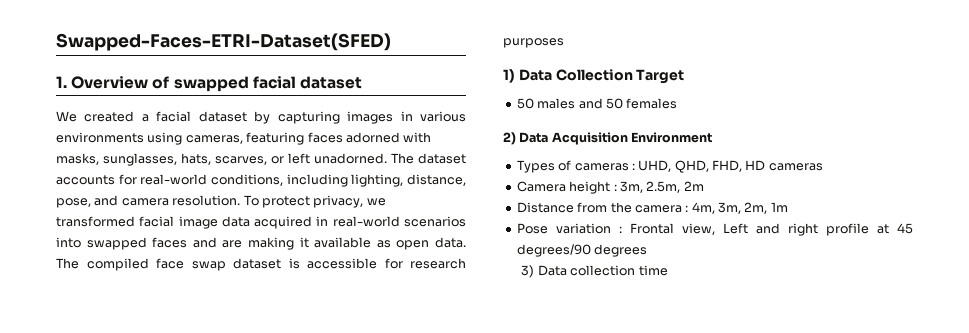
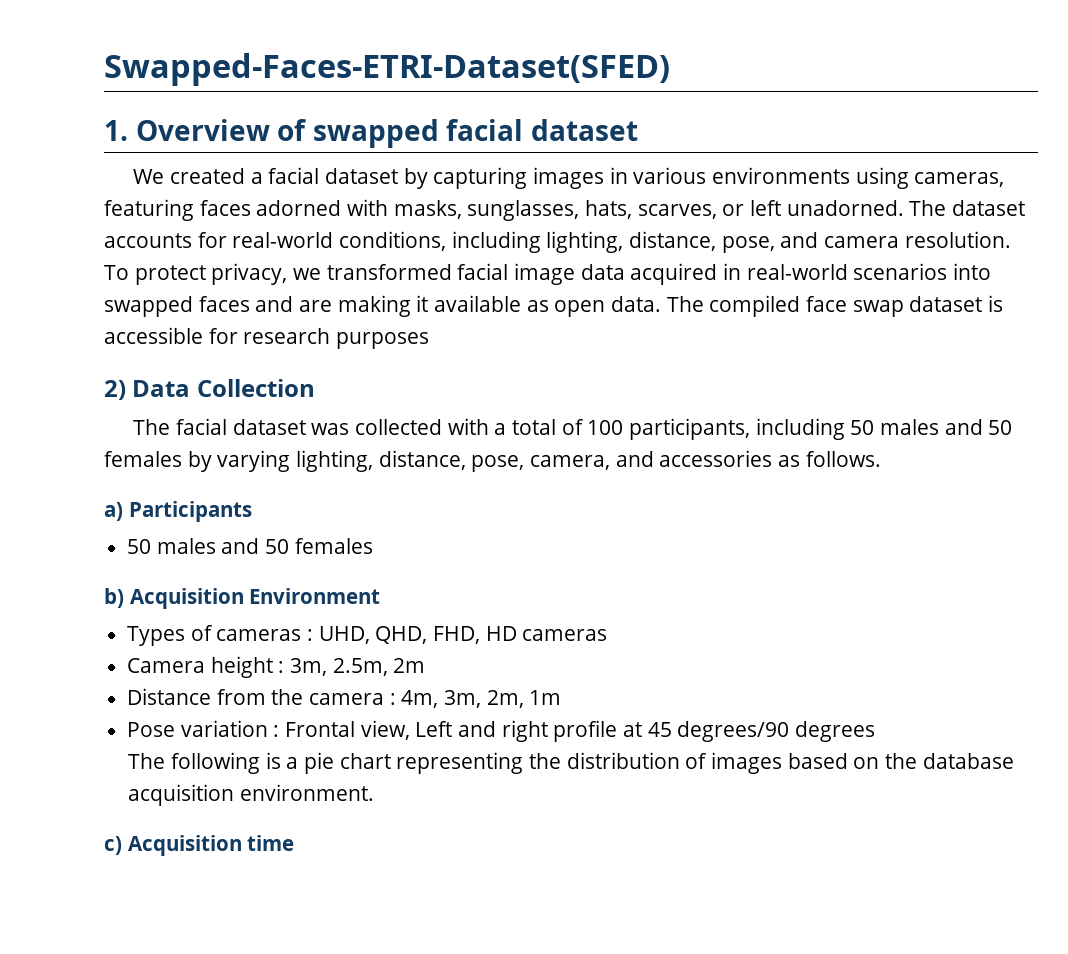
[503,69,515,83] 1) -> [104,380,126,400] 2)
[636,69,685,84] Target -> [133,418,1013,440] [104,450,881,472] [104,501,252,522] // The facial dataset was collected with a total of 100 participants, including 50 males and 50 females by varying lighting, distance, pose, camera, and accessories as follows. // a) Participants
[503,132,549,145] 2) Data -> [104,588,124,608] b)
[521,265,636,278] 3) Data collection -> [128,752,1014,774] [128,784,374,806] [104,835,242,856] The following is a pie chart representing the distribution of images based on the database acquisition environment. // c) Acquisition

